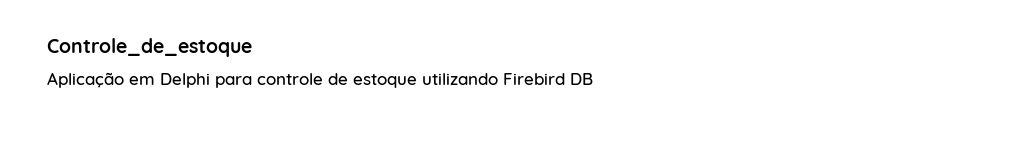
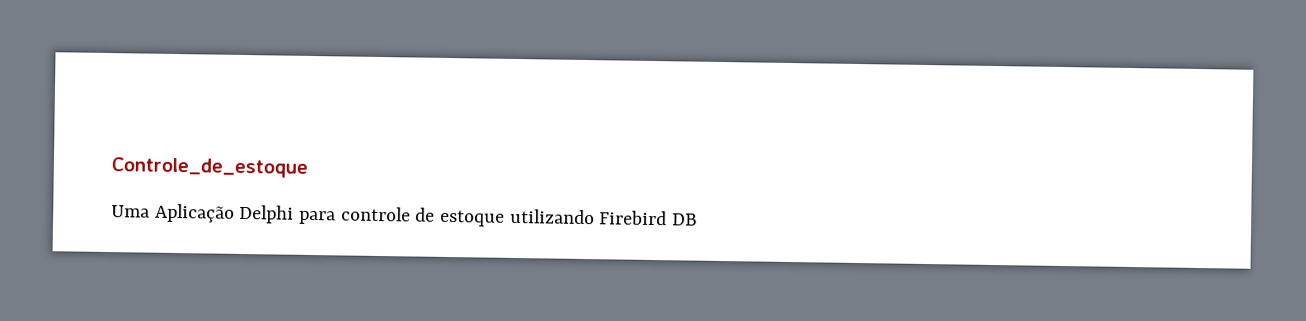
[47,72,155,88] Aplicação em -> [111,203,235,223] Uma Aplicação

